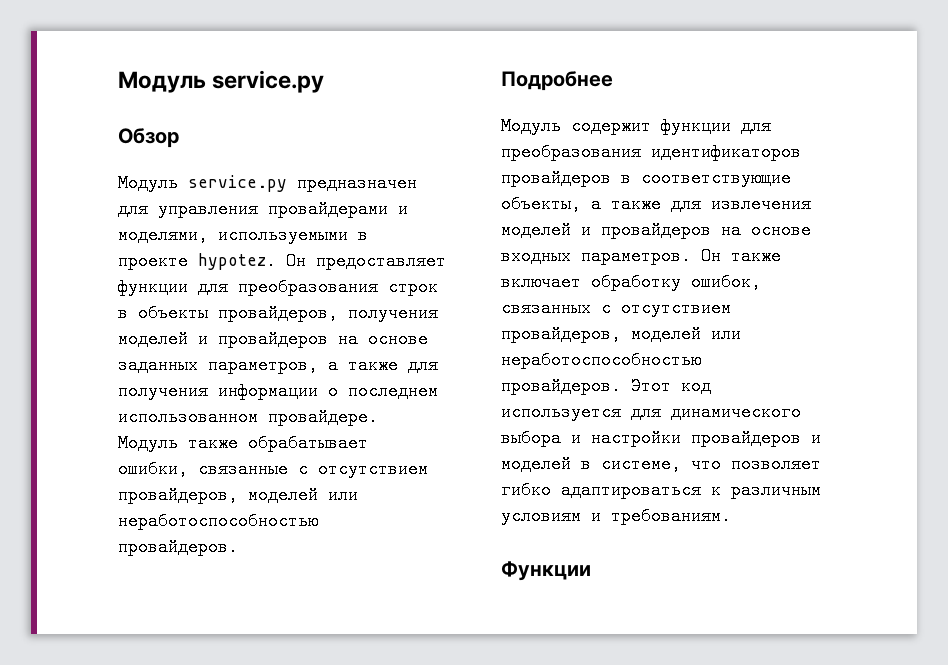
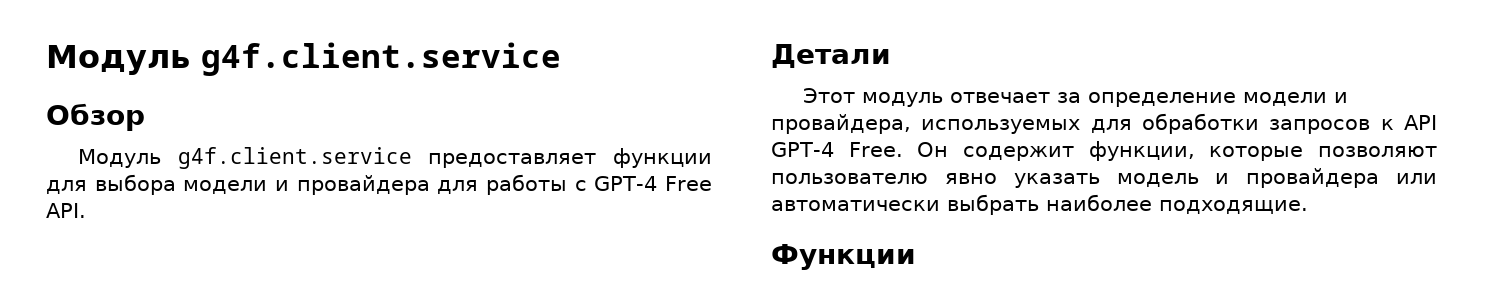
[118,70,325,93] Модуль service.py -> [46,42,561,76] Модуль g4f.client.service
[188,175,417,192] [118,202,408,218] [118,226,368,244] [118,252,446,270] [118,280,438,296] [118,304,438,322] [118,332,428,348] [118,356,438,374] [118,384,438,400] [118,408,378,426] [118,436,368,452] [118,460,428,478] [118,486,358,504] [118,514,318,530] [118,538,238,556] [501,71,613,91] [501,119,771,135] [501,145,801,161] [501,171,791,187] [501,195,811,213] [501,223,811,239] [501,247,781,265] [501,273,761,291] [501,301,731,317] [501,325,741,343] [501,353,701,369] [501,377,711,395] [501,405,801,421] [501,431,821,447] [501,455,821,473] [501,483,821,499] [501,507,731,525] service.py предназначен для управления провайдерами и моделями, используемыми в проекте hypotez. Он предоставляет функции для преобразования строк в объекты провайдеров, получения моделей и провайдеров на основе заданных параметров, а также для получения информации о последнем использованном провайдере. Модуль также обрабатывает ошибки, связанные с отсутствием провайдеров, моделей или неработоспособностью провайдеров. // Подробнее // Модуль содержит функции для преобразования идентификаторов провайдеров в соответствующие объекты, а также для извлечения моделей и провайдеров на основе входных параметров. Он также включает обработку ошибок, связанных с отсутствием провайдеров, моделей или неработоспособностью провайдеров. Этот код используется для динамического выбора и настройки провайдеров и моделей в системе, что позволяет гибко адаптироваться к различным условиям и требованиям. -> [177,147,712,169] [46,174,713,195] [46,203,86,218] [771,44,891,68] [803,88,1349,107] [771,113,1437,134] [771,141,1437,161] [771,168,1437,188] [771,194,1308,215] g4f.client.service предоставляет функции для выбора модели и провайдера для работы с GPT-4 Free API. // Детали // Этот модуль отвечает за определение модели и провайдера, используемых для обработки запросов к API GPT-4 Free. Он содержит функции, которые позволяют пользователю явно указать модель и провайдера или автоматически выбрать наиболее подходящие.

